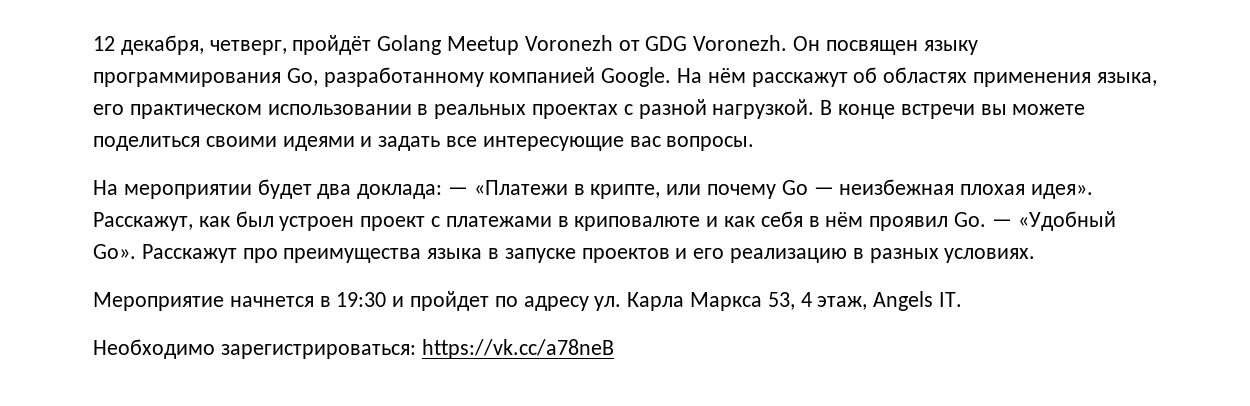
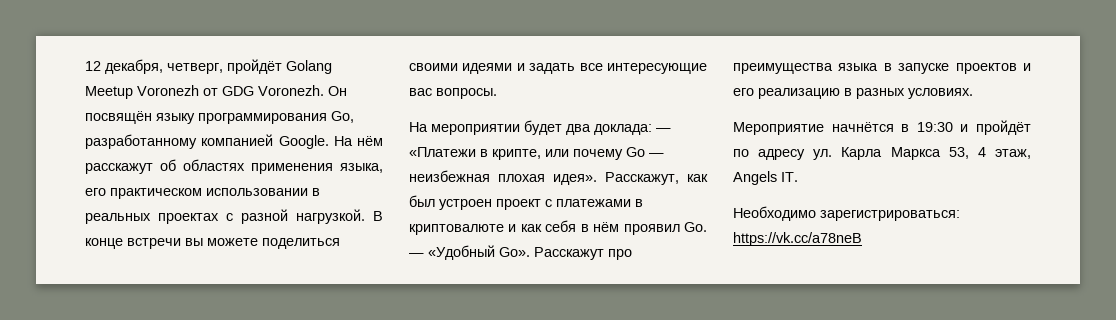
[825,40,918,55] посвящен -> [85,111,152,124] посвящён
[574,216,701,231] криповалюте -> [409,224,504,235] криптовалюте
[229,296,314,307] начнется -> [831,122,894,132] начнётся
[410,291,490,311] пройдет -> [976,120,1031,135] пройдёт

